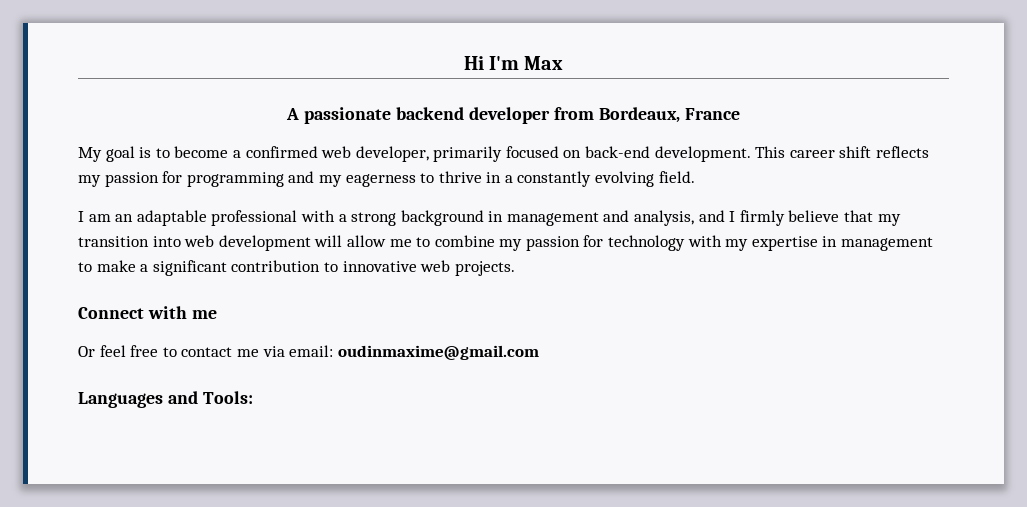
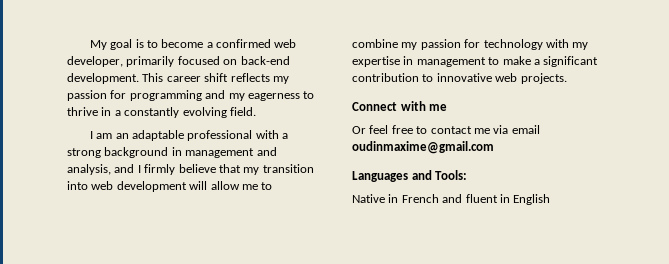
[463,56,564,70] [286,107,740,124] Hi I'm Max // A passionate backend developer from Bordeaux, France // -> (89, 45) none
[289,345,334,357] email: -> [511,125,540,134] email
(253, 397) none -> [352,194,551,205] // Native in French and fluent in English

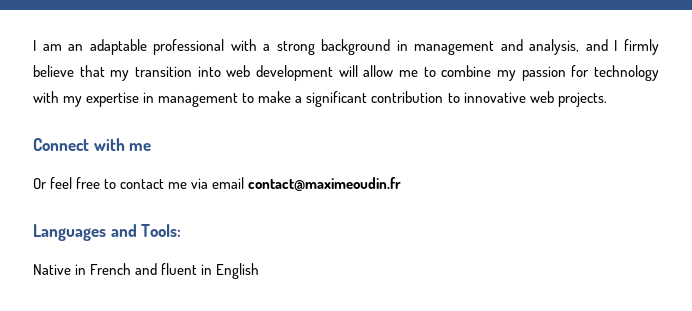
[89,39,297,50] [67,56,290,67] [67,73,289,84] [67,90,315,101] [67,107,256,118] My goal is to become a confirmed web developer, primarily focused on back-end development. This career shift reflects my passion for programming and my eagerness to thrive in a constantly evolving field. // -> (33, 45) none
[352,141,494,154] oudinmaxime@gmail.com -> [248,177,402,191] contact@maximeoudin.fr

